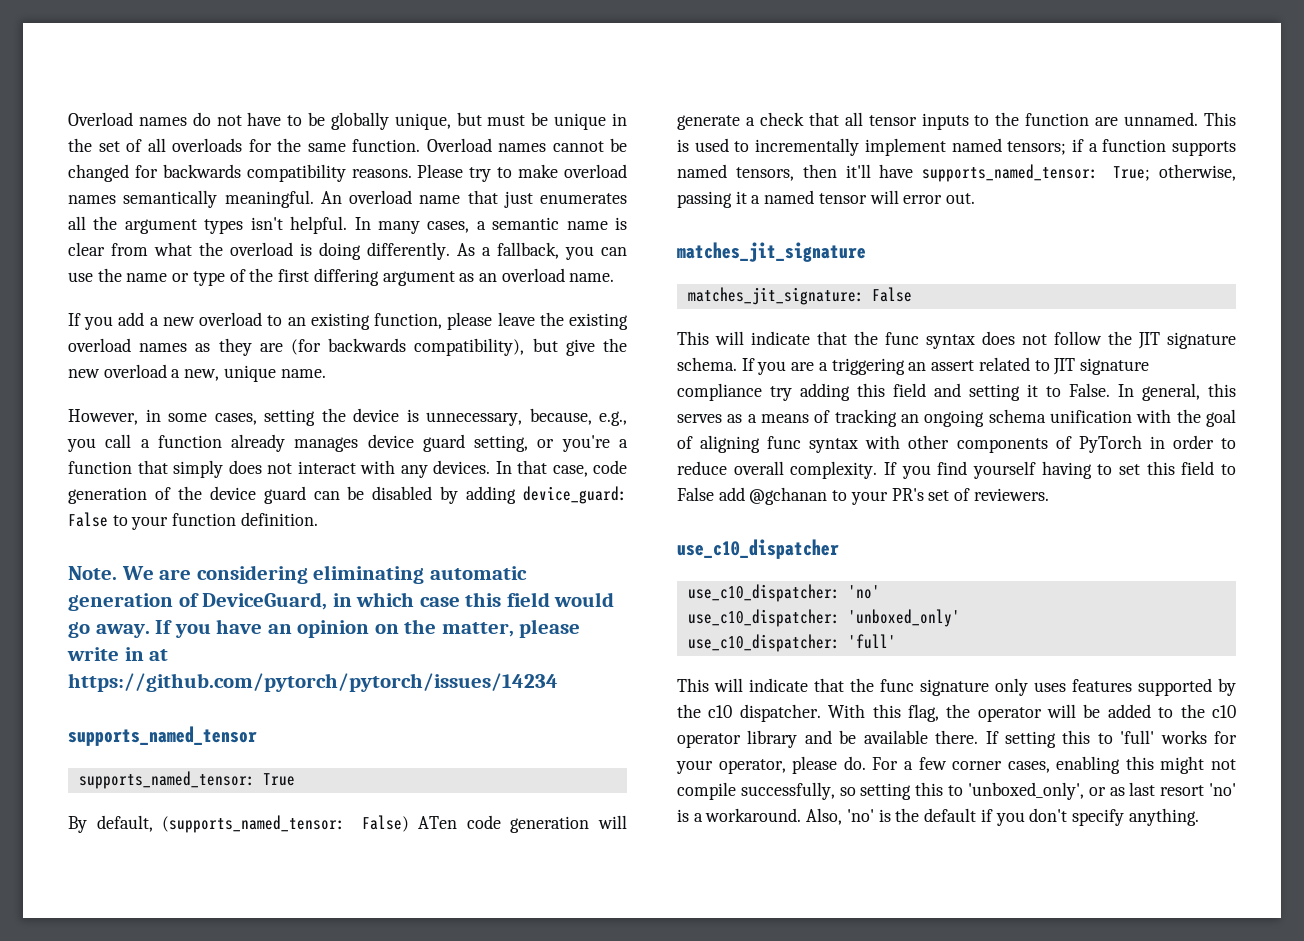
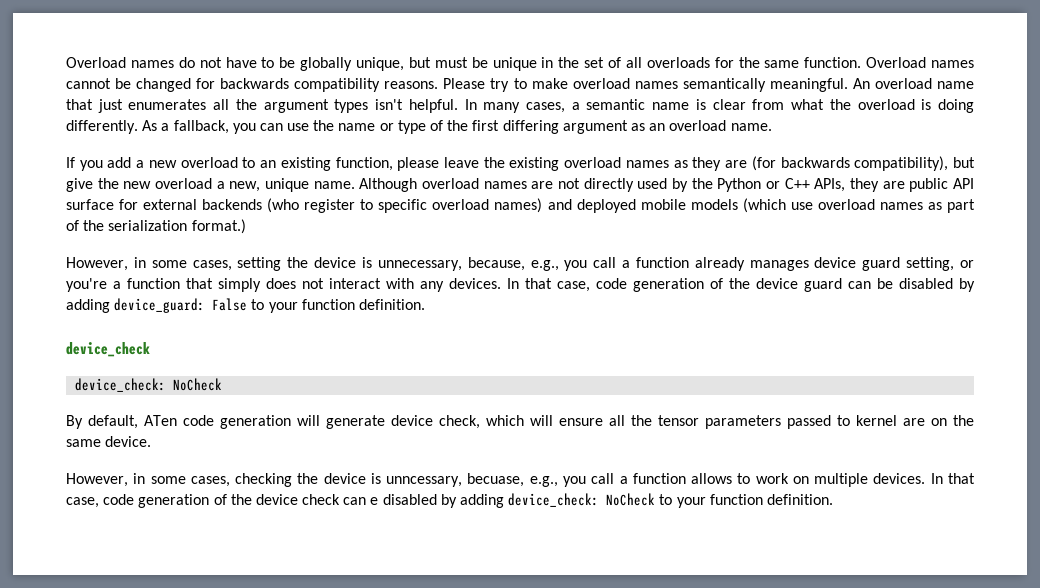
(326, 373) none -> [359,178,974,192] [66,198,976,213] [66,219,246,234] Although overload names are not directly used by the Python or C++ APIs, they are public API surface for external backends (who register to specific overload names) and deployed mobile models (which use overload names as part of the serialization format.)
[68,565,527,584] [68,592,615,611] [68,619,581,638] [67,647,169,661] [68,673,558,692] [68,726,257,746] [78,771,295,789] Note. We are considering eliminating automatic generation of DeviceGuard, in which case this field would go away. If you have an opinion on the matter, please write in at https://github.com/pytorch/pytorch/issues/14234 // supports_named_tensor // supports_named_tensor: True -> [66,342,150,357] [75,378,223,392] device_check // device_check: NoCheck
[162,815,409,833] (supports_named_tensor: False) -> (138, 422) none
[745,112,1236,130] [677,138,1236,156] [677,164,1236,182] [677,190,976,208] [677,242,866,262] [687,287,912,305] [677,331,1236,349] [677,357,1149,375] [677,383,1236,401] [677,409,1236,427] [677,435,1236,453] [677,461,1236,479] [677,487,1049,505] [677,539,839,559] [687,584,880,602] [687,609,960,627] [687,634,896,652] [677,678,1236,696] [677,704,1236,722] [677,730,1237,748] [676,756,1236,774] [677,782,1236,800] [677,808,1199,826] a check that all tensor inputs to the function are unnamed. This is used to incrementally implement named tensors; if a function supports named tensors, then it'll have supports_named_tensor: True; otherwise, passing it a named tensor will error out. // matches_jit_signature // matches_jit_signature: False // This will indicate that the func syntax does not follow the JIT signature schema. If you are a triggering an assert related to JIT signature compliance try adding this field and setting it to False. In general, this serves as a means of tracking an ongoing schema unification with the goal of aligning func syntax with other components of PyTorch in order to reduce overall complexity. If you find yourself having to set this field to False add @gchanan to your PR's set of reviewers. // use_c10_dispatcher // use_c10_dispatcher: 'no' // use_c10_dispatcher: 'unboxed_only' // use_c10_dispatcher: 'full' // This will indicate that the func signature only uses features supported by the c10 dispatcher. With this flag, the operator will be added to the c10 operator library and be available there. If setting this to 'full' works for your operator, please do. For a few corner cases, enabling this might not compile successfully, so setting this to 'unboxed_only', or as last resort 'no' is a workaround. Also, 'no' is the default if you don't specify anything. -> [391,415,974,429] [66,436,152,447] [66,473,975,487] [66,493,833,508] device check, which will ensure all the tensor parameters passed to kernel are on the same device. // However, in some cases, checking the device is unncessary, becuase, e.g., you call a function allows to work on multiple devices. In that case, code generation of the device check can e disabled by adding device_check: NoCheck to your function definition.

